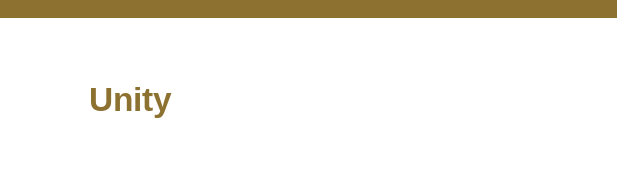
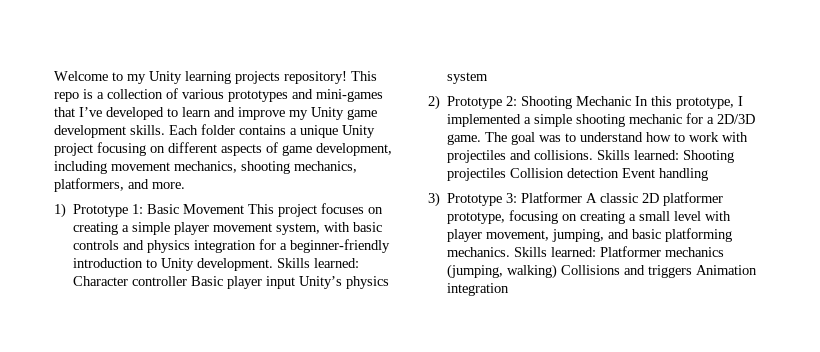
[89,87,172,118] Unity -> [54,71,377,84] [54,88,383,102] [54,107,377,120] [54,124,375,138] [54,142,392,156] [54,161,357,174] [54,178,185,192] [54,203,384,218] [73,222,383,235] [73,239,391,253] [73,258,360,271] [73,276,390,289] [447,72,489,84] [428,95,744,110] [447,113,756,127] [447,132,749,145] [447,150,735,163] [447,168,709,181] [428,192,724,207] [447,210,732,224] [447,228,733,242] [447,246,725,257] [447,264,758,279] [447,283,510,296] Welcome to my Unity learning projects repository! This repo is a collection of various prototypes and mini-games that I’ve developed to learn and improve my Unity game development skills. Each folder contains a unique Unity project focusing on different aspects of game development, including movement mechanics, shooting mechanics, platformers, and more. // 1) Prototype 1: Basic Movement This project focuses on creating a simple player movement system, with basic controls and physics integration for a beginner-friendly introduction to Unity development. Skills learned: Character controller Basic player input Unity’s physics system // 2) Prototype 2: Shooting Mechanic In this prototype, I implemented a simple shooting mechanic for a 2D/3D game. The goal was to understand how to work with projectiles and collisions. Skills learned: Shooting projectiles Collision detection Event handling // 3) Prototype 3: Platformer A classic 2D platformer prototype, focusing on creating a small level with player movement, jumping, and basic platforming mechanics. Skills learned: Platformer mechanics (jumping, walking) Collisions and triggers Animation integration

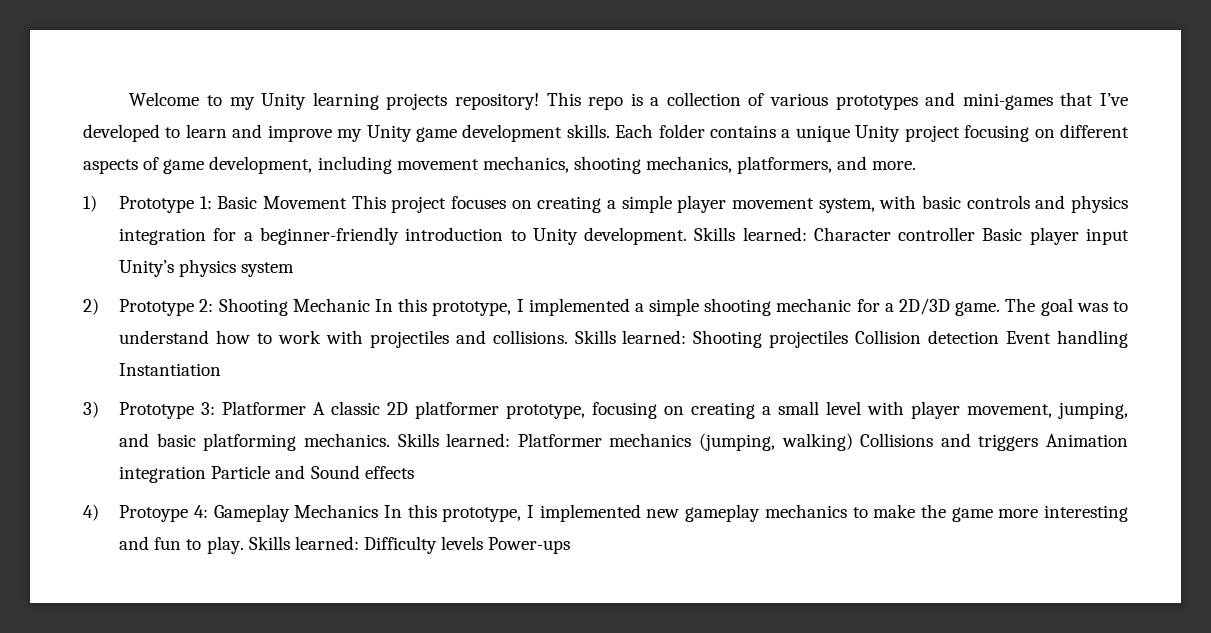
(709, 174) none -> [119,363,222,376] Instantiation
(510, 289) none -> [211,465,414,479] [83,504,1128,522] [119,536,571,554] Particle and Sound effects // 4) Protoype 4: Gameplay Mechanics In this prototype, I implemented new gameplay mechanics to make the game more interesting and fun to play. Skills learned: Difficulty levels Power-ups

